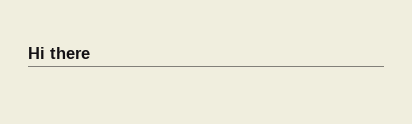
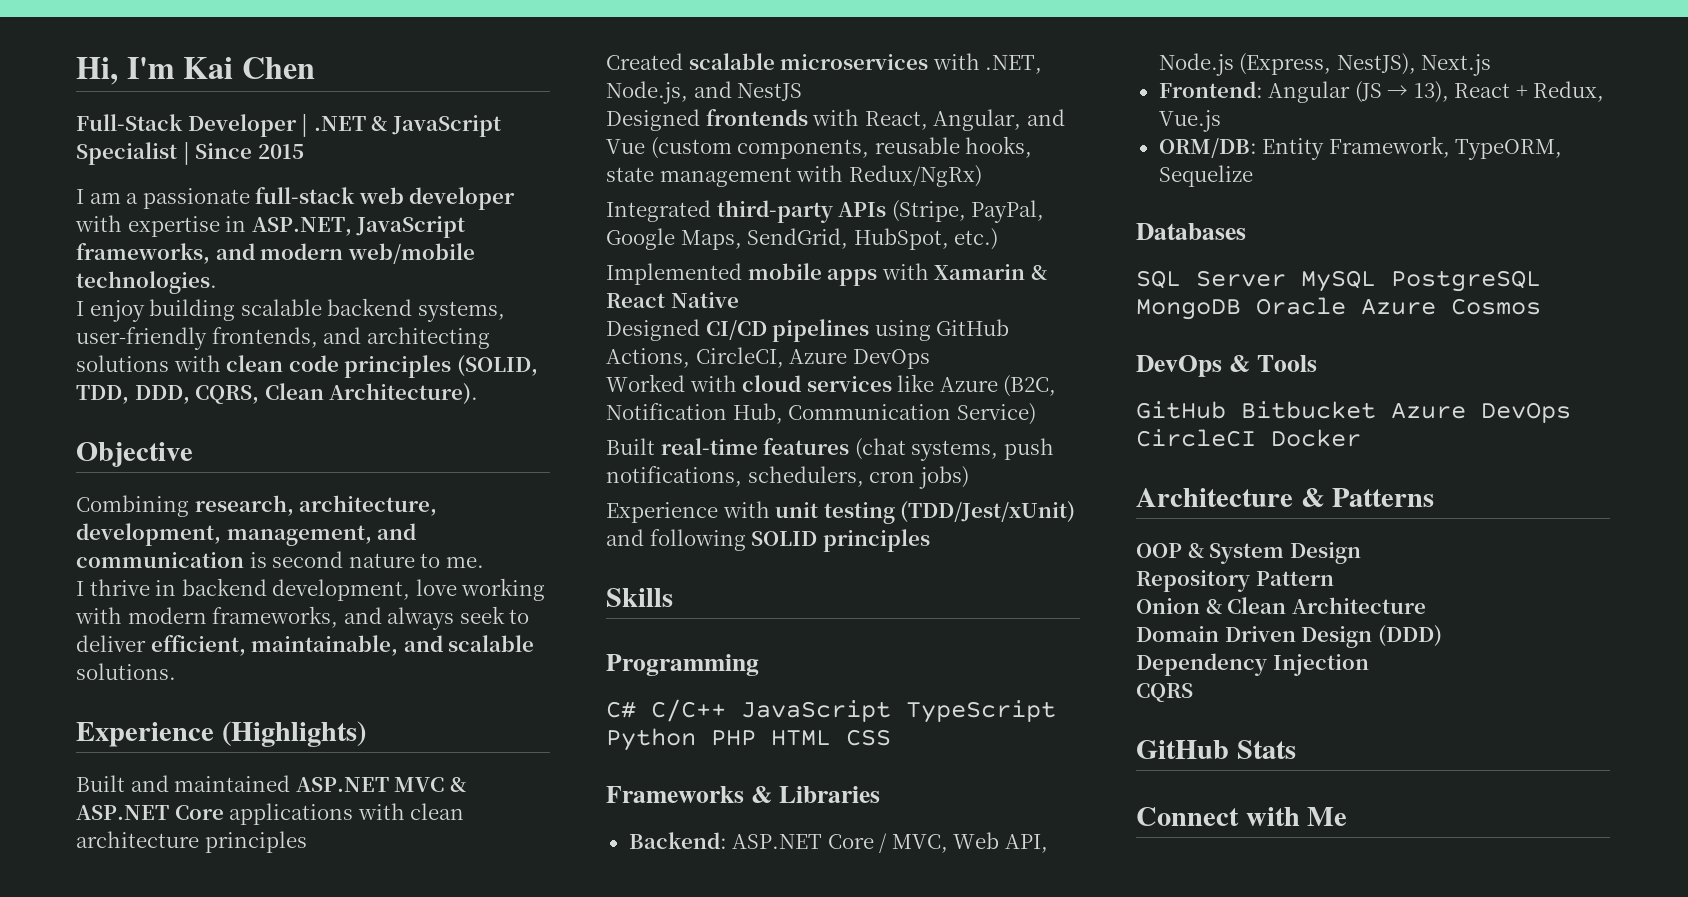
[28,47,90,59] Hi there -> [76,57,315,85] [76,114,501,137] [76,142,304,165] [76,187,516,210] [75,215,466,238] [76,243,475,264] [76,271,217,294] [76,298,505,322] [76,327,490,350] [76,355,538,378] [76,383,479,405] [76,442,193,467] [76,495,438,517] [76,523,417,546] [76,551,484,568] [76,578,546,601] [75,606,530,630] [76,635,535,656] [76,663,176,680] [76,721,366,747] [76,775,466,792] [76,803,465,825] [76,831,307,853] [606,53,1043,74] [606,81,803,104] [606,109,1065,131] [606,136,1033,159] [606,165,982,187] [606,200,1045,223] [606,228,999,250] [606,263,1047,286] [606,292,739,308] [606,319,1010,342] [606,347,930,369] [606,374,1057,397] [606,403,1036,425] [606,438,1054,461] [606,466,969,489] [606,501,1076,524] [606,529,930,552] [606,588,673,607] [606,654,759,676] [606,699,1056,723] [606,728,891,751] [606,786,880,803] [628,832,1048,853] [1158,53,1492,76] [1158,81,1605,103] [1158,110,1221,132] [1158,136,1563,160] [1158,165,1253,187] [1136,223,1246,240] [1136,270,1541,292] [1136,297,1541,320] [1136,355,1317,377] [1136,401,1571,423] [1136,429,1361,447] [1136,488,1435,507] [1136,542,1361,564] [1136,570,1334,592] [1136,597,1426,614] [1136,625,1442,648] [1136,653,1369,676] [1136,683,1193,702] [1136,740,1296,759] [1136,807,1348,826] Hi, I'm Kai Chen // Full-Stack Developer | .NET & JavaScript Specialist | Since 2015 // I am a passionate full-stack web developer with expertise in ASP.NET, JavaScript frameworks, and modern web/mobile technologies. // I enjoy building scalable backend systems, user-friendly frontends, and architecting solutions with clean code principles (SOLID, TDD, DDD, CQRS, Clean Architecture). // Objective // Combining research, architecture, development, management, and communication is second nature to me. // I thrive in backend development, love working with modern frameworks, and always seek to deliver efficient, maintainable, and scalable solutions. // Experience (Highlights) // Built and maintained ASP.NET MVC & ASP.NET Core applications with clean architecture principles // Created scalable microservices with .NET, Node.js, and NestJS // Designed frontends with React, Angular, and Vue (custom components, reusable hooks, state management with Redux/NgRx) // Integrated third-party APIs (Stripe, PayPal, Google Maps, SendGrid, HubSpot, etc.) // Implemented mobile apps with Xamarin & React Native // Designed CI/CD pipelines using GitHub Actions, CircleCI, Azure DevOps // Worked with cloud services like Azure (B2C, Notification Hub, Communication Service) // Built real-time features (chat systems, push notifications, schedulers, cron jobs) // Experience with unit testing (TDD/Jest/xUnit) and following SOLID principles // Skills // Programming // C# C/C++ JavaScript TypeScript Python PHP HTML CSS // Frameworks & Libraries // Backend: ASP.NET Core / MVC, Web API, Node.js (Express, NestJS), Next.js // Frontend: Angular (JS → 13), React + Redux, Vue.js // ORM/DB: Entity Framework, TypeORM, Sequelize // Databases // SQL Server MySQL PostgreSQL MongoDB Oracle Azure Cosmos // DevOps & Tools // GitHub Bitbucket Azure DevOps CircleCI Docker // Architecture & Patterns // OOP & System Design // Repository Pattern // Onion & Clean Architecture // Domain Driven Design (DDD) // Dependency Injection // CQRS // GitHub Stats // Connect with Me

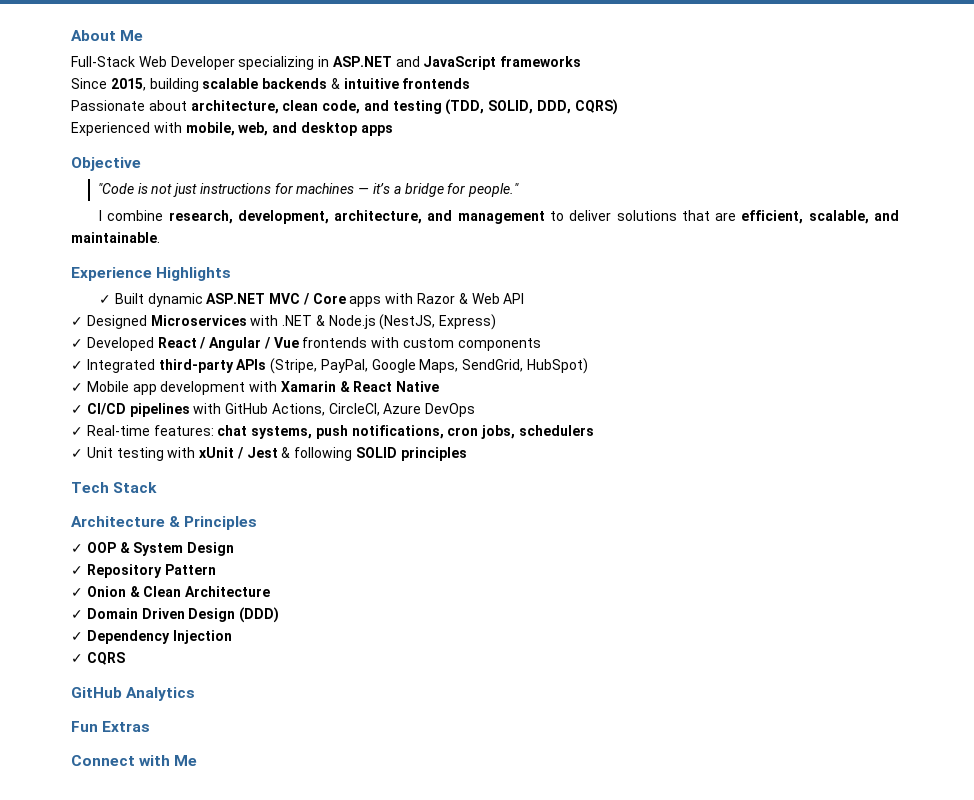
[76,57,315,85] [76,114,501,137] [76,142,304,165] [76,187,516,210] [75,215,466,238] [76,243,475,264] [76,271,217,294] [76,298,505,322] [76,327,490,350] [76,355,538,378] [76,383,479,405] [76,442,193,467] [76,495,438,517] [76,523,417,546] [76,551,484,568] [76,578,546,601] [75,606,530,630] [76,635,535,656] [76,663,176,680] [76,721,366,747] [76,775,466,792] [76,803,465,825] [76,831,307,853] [606,53,1043,74] [606,81,803,104] [606,109,1065,131] [606,136,1033,159] [606,165,982,187] Hi, I'm Kai Chen // Full-Stack Developer | .NET & JavaScript Specialist | Since 2015 // I am a passionate full-stack web developer with expertise in ASP.NET, JavaScript frameworks, and modern web/mobile technologies. // I enjoy building scalable backend systems, user-friendly frontends, and architecting solutions with clean code principles (SOLID, TDD, DDD, CQRS, Clean Architecture). // Objective // Combining research, architecture, development, management, and communication is second nature to me. // I thrive in backend development, love working with modern frameworks, and always seek to deliver efficient, maintainable, and scalable solutions. // Experience (Highlights) // Built and maintained ASP.NET MVC & ASP.NET Core applications with clean architecture principles // Created scalable microservices with .NET, Node.js, and NestJS // Designed frontends with React, Angular, and Vue (custom components, reusable hooks, state management with Redux/NgRx) // -> [71,30,144,41] [71,56,582,70] [71,78,471,92] [71,99,618,115] [71,122,393,136] [71,157,141,171] [97,183,520,197] [98,210,899,224] [71,232,160,243] [71,267,232,281] [98,293,525,307] [71,314,497,330] [71,337,541,351] [71,361,83,370] About Me // Full-Stack Web Developer specializing in ASP.NET and JavaScript frameworks // Since 2015, building scalable backends & intuitive frontends // Passionate about architecture, clean code, and testing (TDD, SOLID, DDD, CQRS) // Experienced with mobile, web, and desktop apps // Objective // "Code is not just instructions for machines — it’s a bridge for people." // I combine research, development, architecture, and management to deliver solutions that are efficient, scalable, and maintainable. // Experience Highlights // ✓ Built dynamic ASP.NET MVC / Core apps with Razor & Web API // ✓ Designed Microservices with .NET & Node.js (NestJS, Express) // ✓ Developed React / Angular / Vue frontends with custom components // ✓
[853,228,999,250] [606,263,878,286] HubSpot, etc.) // Implemented mobile apps -> [527,358,589,374] [71,381,246,395] HubSpot) // ✓ Mobile app development
[606,319,700,341] Designed -> [71,405,83,414] ✓
[874,320,931,341] using -> [193,403,222,414] with
[606,374,1057,397] [606,403,1036,425] [606,438,1054,461] [606,466,969,489] [606,501,1076,524] [606,529,930,552] [606,588,673,607] [606,654,759,676] [606,699,1056,723] [606,728,891,751] [606,786,880,803] [628,832,1048,853] [1158,53,1492,76] [1158,81,1605,103] [1158,110,1221,132] [1158,136,1563,160] [1158,165,1253,187] [1136,223,1246,240] [1136,270,1541,292] [1136,297,1541,320] [1136,355,1317,377] [1136,401,1571,423] [1136,429,1361,447] Worked with cloud services like Azure (B2C, Notification Hub, Communication Service) // Built real-time features (chat systems, push notifications, schedulers, cron jobs) // Experience with unit testing (TDD/Jest/xUnit) and following SOLID principles // Skills // Programming // C# C/C++ JavaScript TypeScript Python PHP HTML CSS // Frameworks & Libraries // Backend: ASP.NET Core / MVC, Web API, Node.js (Express, NestJS), Next.js // Frontend: Angular (JS → 13), React + Redux, Vue.js // ORM/DB: Entity Framework, TypeORM, Sequelize // Databases // SQL Server MySQL PostgreSQL MongoDB Oracle Azure Cosmos // DevOps & Tools // GitHub Bitbucket Azure DevOps CircleCI Docker -> [71,425,595,439] [71,447,467,461] [71,482,158,493] ✓ Real-time features: chat systems, push notifications, cron jobs, schedulers // ✓ Unit testing with xUnit / Jest & following SOLID principles // Tech Stack
[1332,488,1435,507] Patterns // -> [184,516,258,530] [71,544,83,553] Principles // ✓
(1361, 553) none -> [71,566,83,575] ✓
(1334, 578) none -> [71,588,83,597] ✓
(1426, 605) none -> [71,610,83,619] ✓
(1442, 636) none -> [71,632,83,641] ✓
(1369, 665) none -> [71,654,83,663] ✓
[1236,740,1296,759] Stats -> [126,687,196,701] [71,721,151,732] Analytics // Fun Extras

